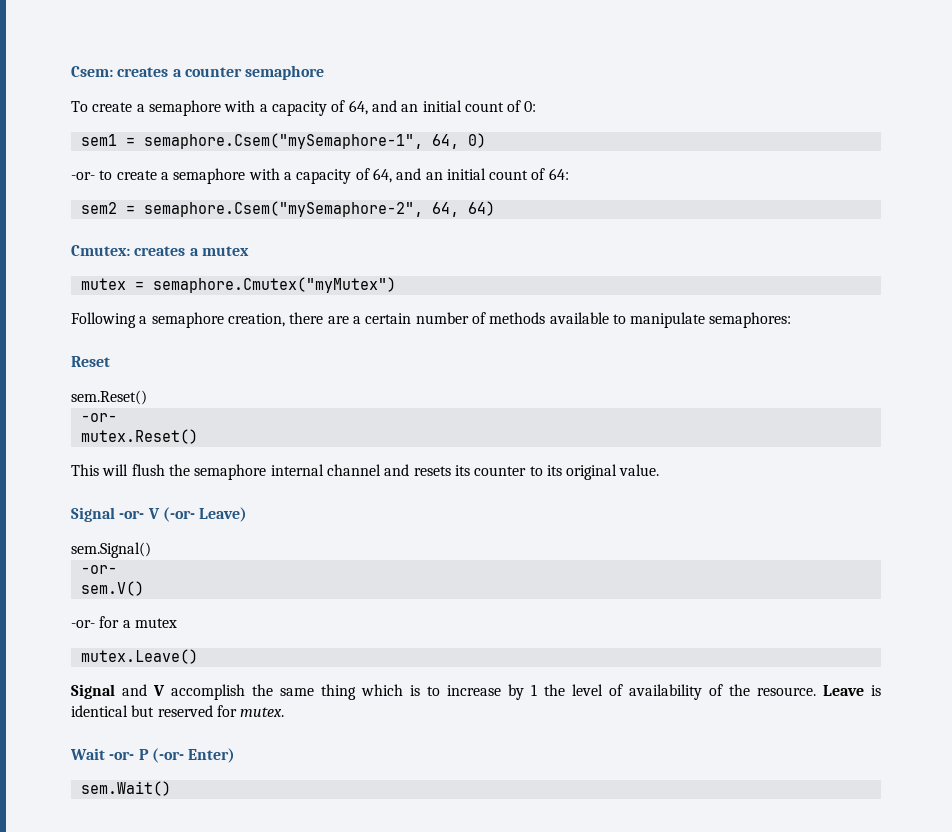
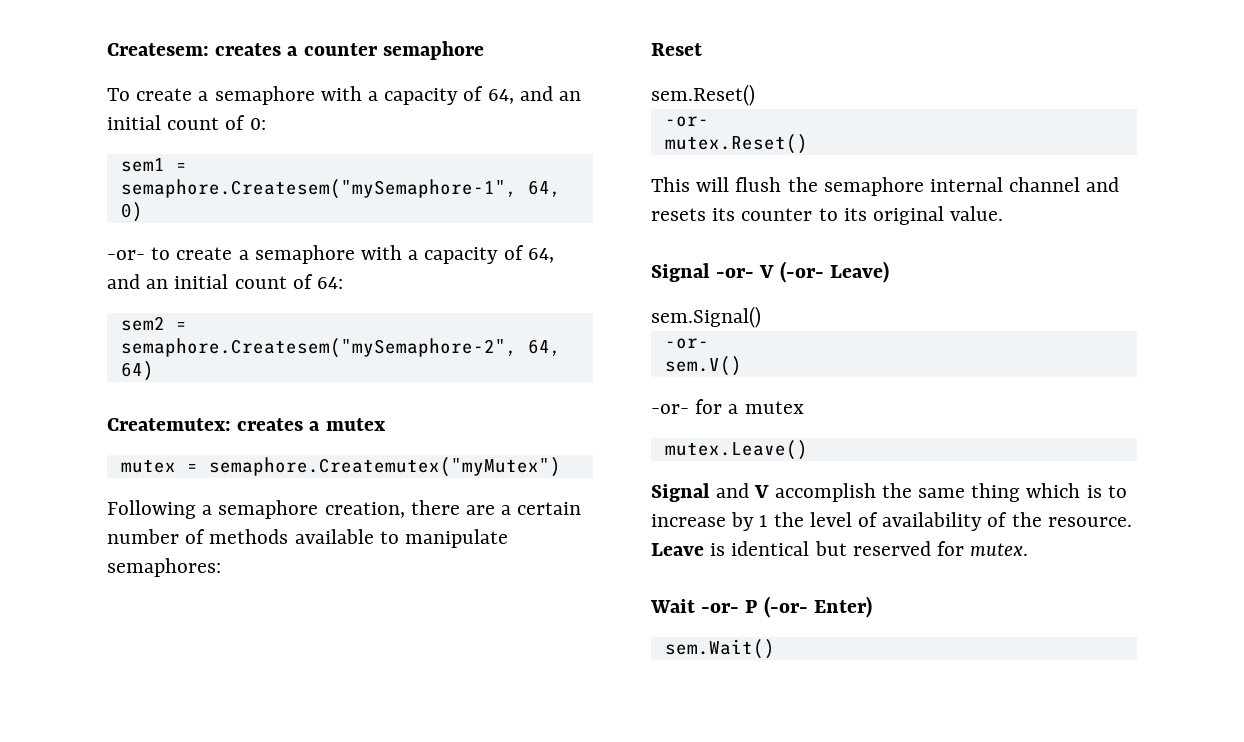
[71,66,113,77] Csem: -> [107,43,209,56] Createsem:
[143,133,423,149] semaphore.Csem("mySemaphore-1", -> [120,179,517,199] semaphore.Createsem("mySemaphore-1",
[143,201,423,217] semaphore.Csem("mySemaphore-2", -> [120,338,517,358] semaphore.Createsem("mySemaphore-2",
[71,245,130,256] Cmutex: -> [107,418,231,431] Createmutex:
[152,277,396,293] semaphore.Cmutex("myMutex") -> [208,457,561,477] semaphore.Createmutex("myMutex")

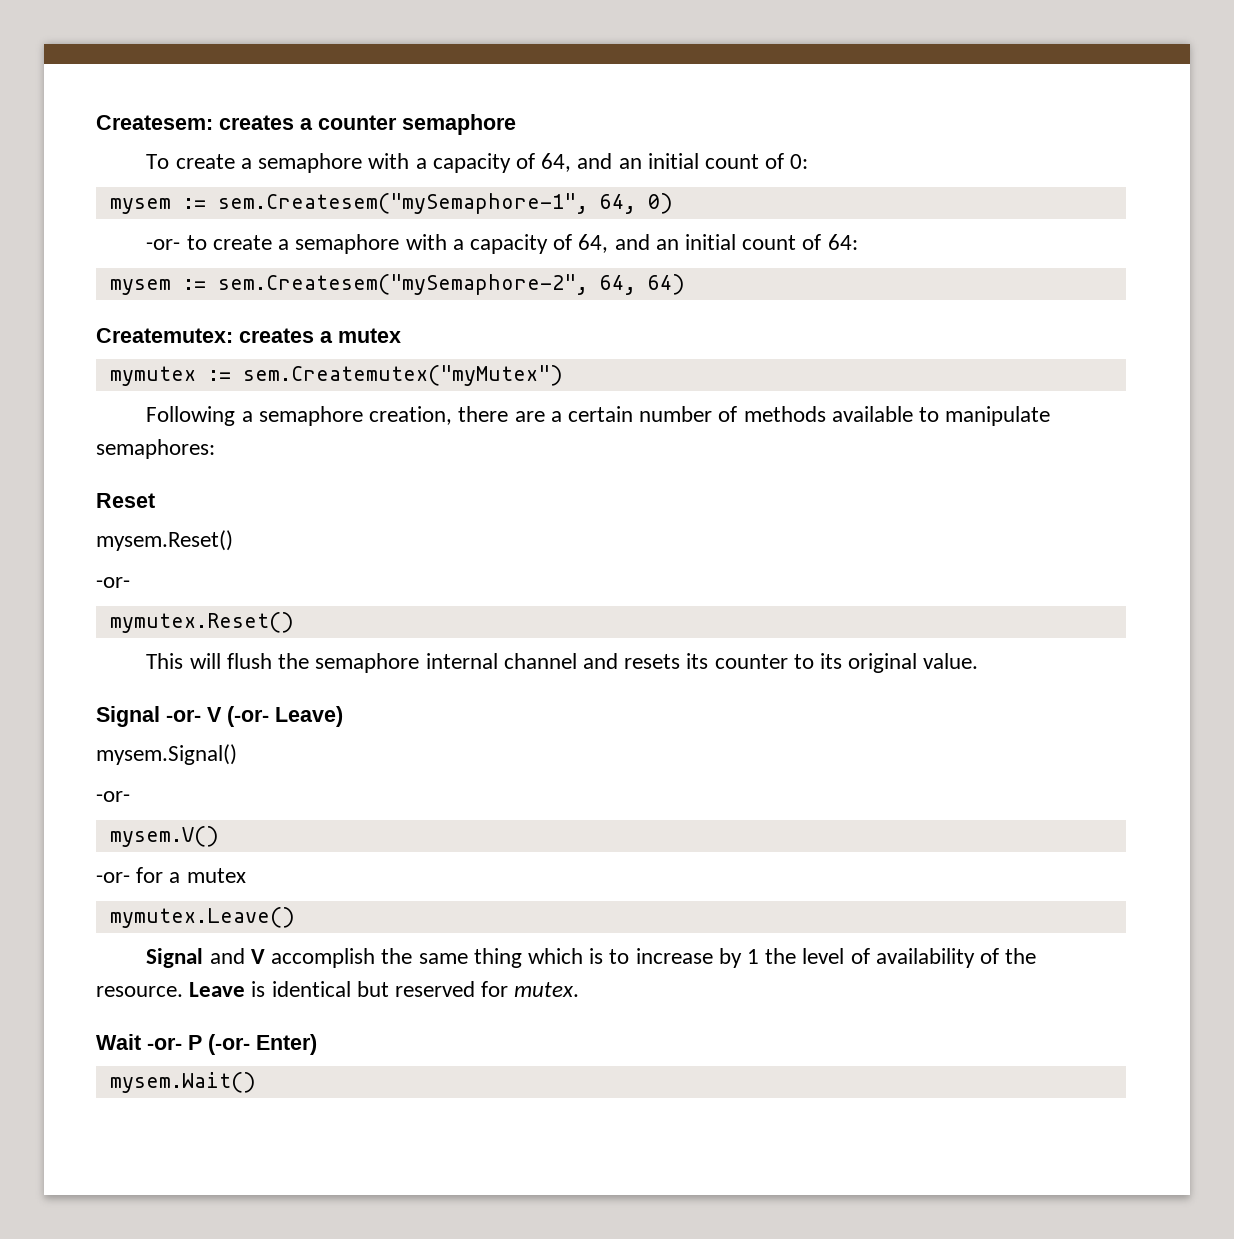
[120,158,187,172] [120,179,517,199] sem1 = semaphore.Createsem("mySemaphore-1", -> [109,193,588,214] mysem := sem.Createsem("mySemaphore-1",
[120,316,187,331] [120,338,517,358] sem2 = semaphore.Createsem("mySemaphore-2", -> [109,274,588,295] mysem := sem.Createsem("mySemaphore-2",
[120,457,561,477] mutex = semaphore.Createmutex("myMutex") -> [109,365,563,386] mymutex := sem.Createmutex("myMutex")
[651,84,755,106] [664,116,709,127] [664,134,808,154] sem.Reset() // -or- // mutex.Reset() -> [96,530,233,551] [96,577,130,588] [109,612,294,633] mysem.Reset() // -or- // mymutex.Reset()
[651,306,761,328] [664,338,709,349] [664,356,742,376] sem.Signal() // -or- // sem.V() -> [96,744,237,765] [96,791,130,802] [109,826,219,847] mysem.Signal() // -or- // mysem.V()
[664,440,808,460] mutex.Leave() -> [109,907,295,928] mymutex.Leave()
[664,639,775,659] sem.Wait() -> [109,1072,256,1093] mysem.Wait()

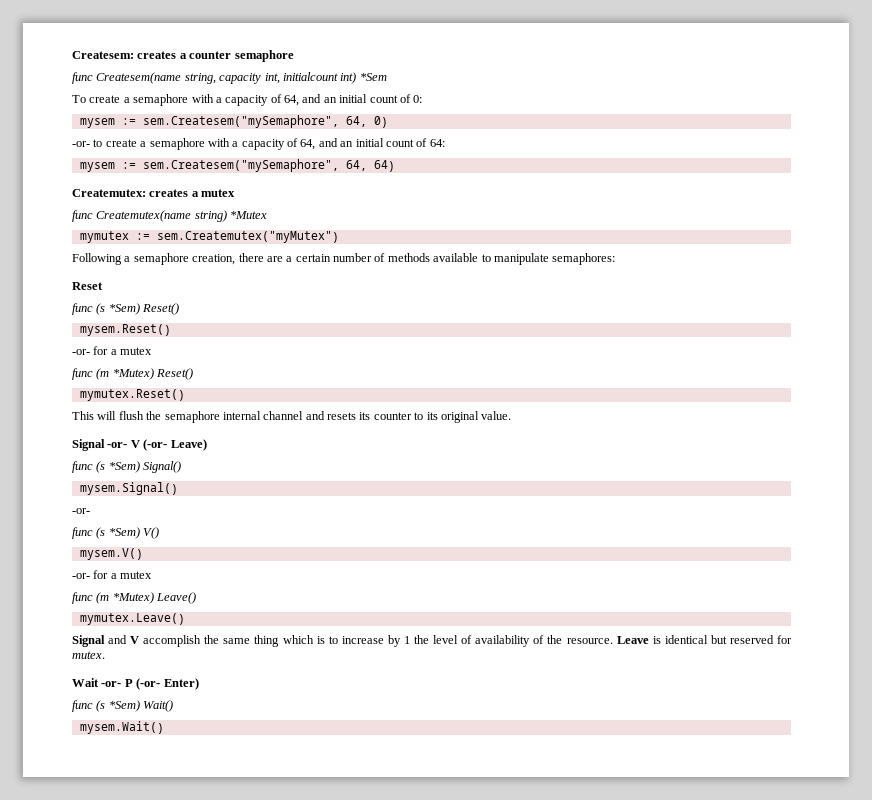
(516, 124) none -> [72,72,387,84] // func Createsem(name string, capacity int, initialcount int) *Sem
[217,193,588,214] sem.Createsem("mySemaphore-1", -> [142,115,339,128] sem.Createsem("mySemaphore",
[217,274,588,295] sem.Createsem("mySemaphore-2", -> [142,159,339,172] sem.Createsem("mySemaphore",
(401, 335) none -> [72,210,268,222] // func Createmutex(name string) *Mutex
[96,530,233,551] [96,577,130,588] mysem.Reset() // -or- -> [72,303,180,315] [79,324,171,336] [72,346,153,355] [72,368,194,380] func (s *Sem) Reset() // mysem.Reset() // -or- for a mutex // func (m *Mutex) Reset()
[96,744,237,765] [96,791,130,802] mysem.Signal() // -or- -> [72,461,182,473] [79,482,178,495] [72,508,90,514] [72,527,160,539] func (s *Sem) Signal() // mysem.Signal() // -or- // func (s *Sem) V()
(246, 875) none -> [72,592,197,604] // func (m *Mutex) Leave()
(317, 1044) none -> [72,700,174,712] // func (s *Sem) Wait()

